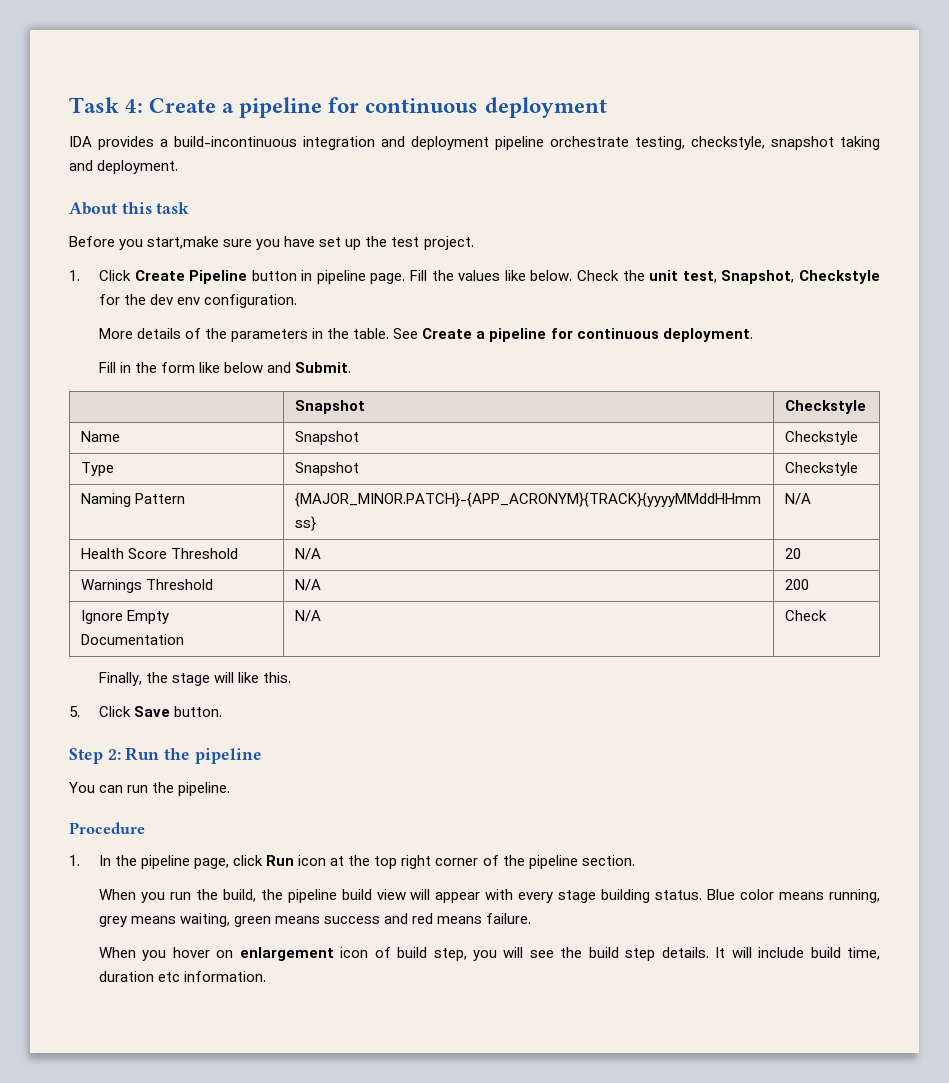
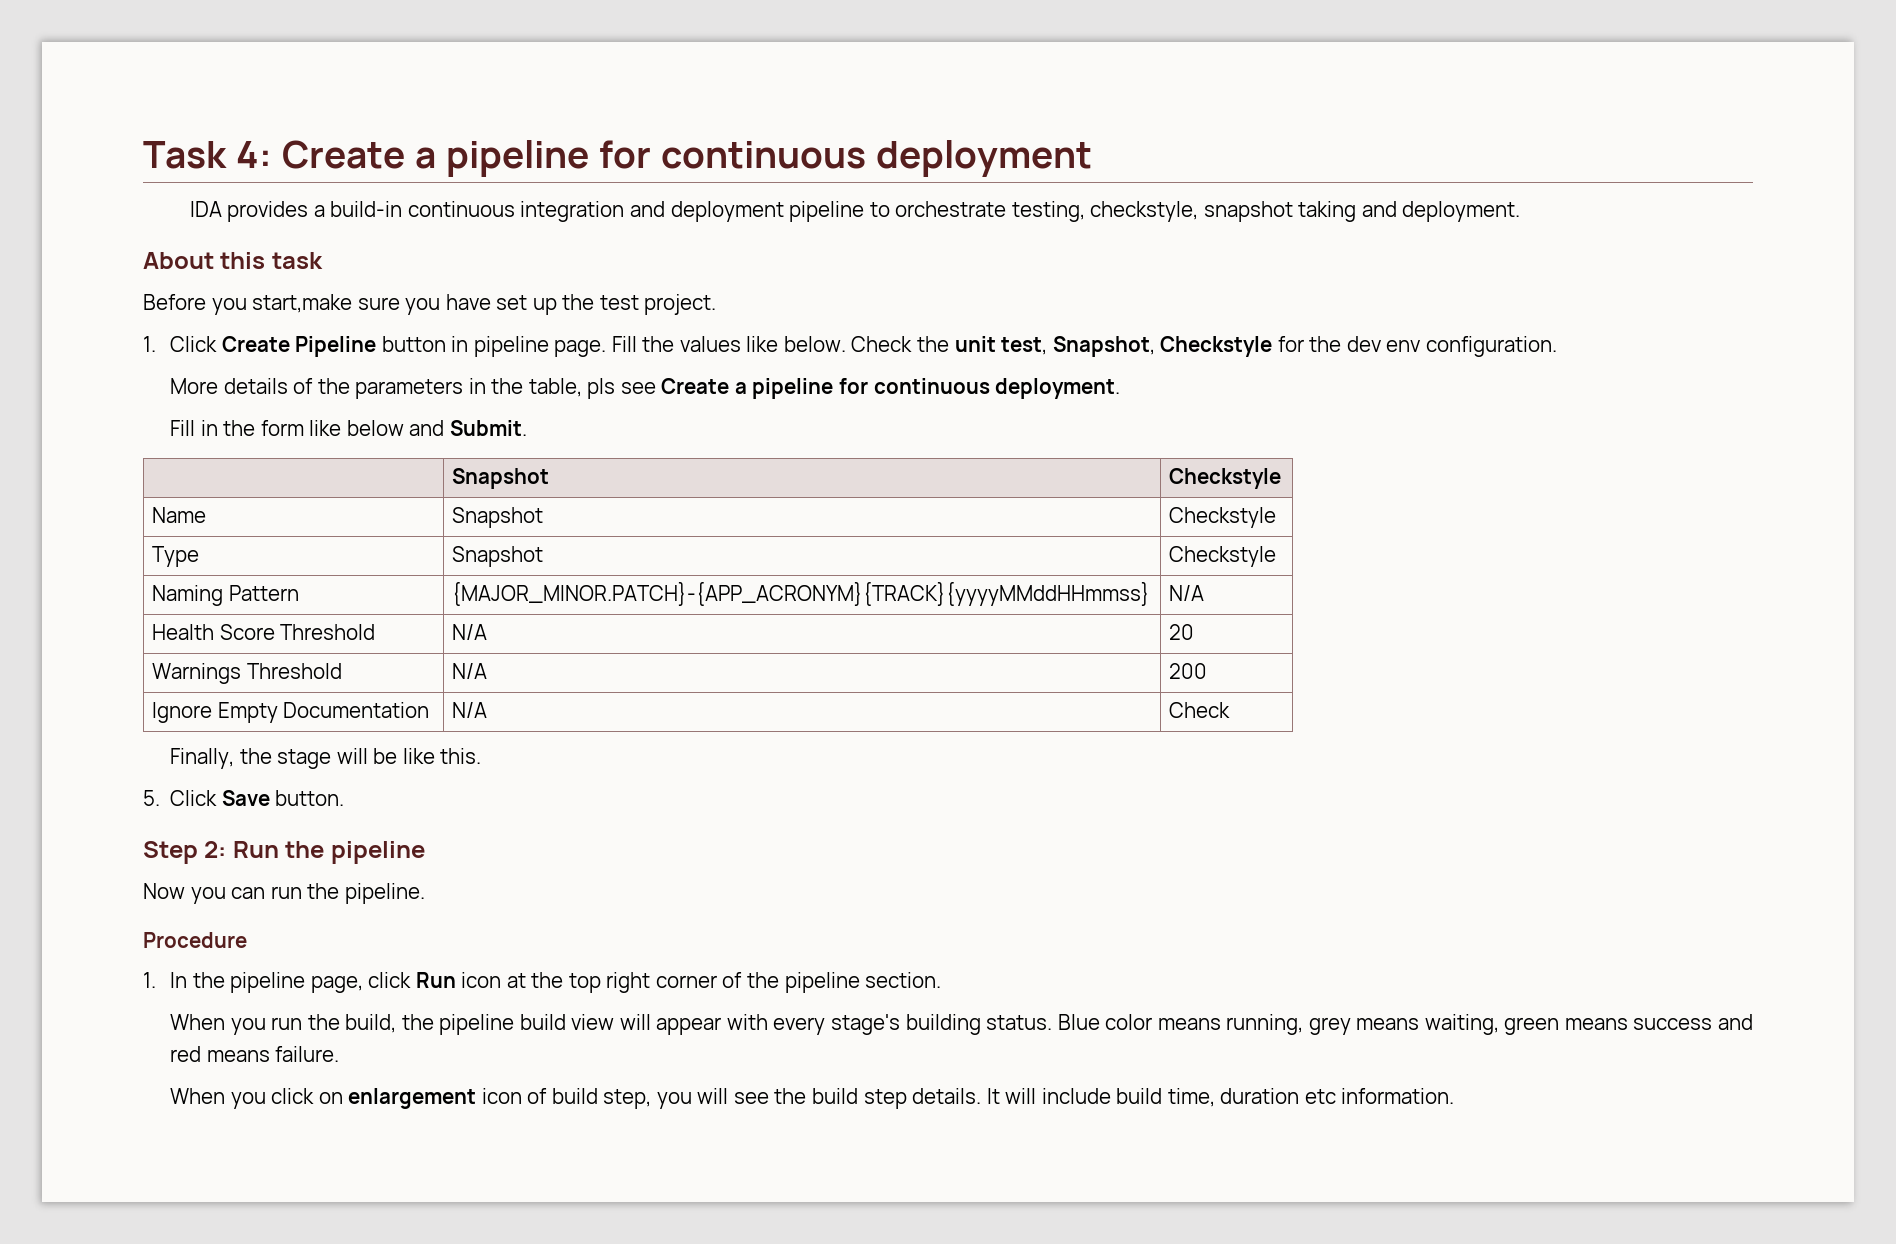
[174,136,297,147] build-incontinuous -> [330,201,515,217] build-in continuous
(544, 143) none -> [869,202,890,217] to
[353,328,419,339] table. See -> [528,378,656,399] table, pls see
(235, 677) none -> [373,748,398,764] be
[69,782,95,793] You -> [143,883,226,904] Now you
[558,890,597,903] stage -> [830,1014,900,1035] stage's
[172,947,210,958] hover -> [271,1088,315,1104] click

